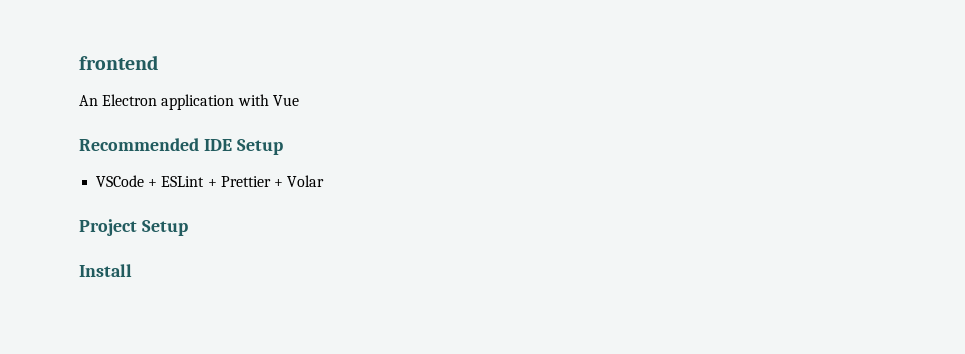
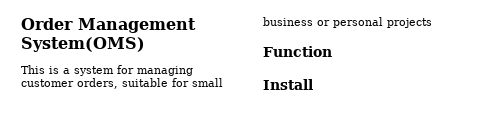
[79,55,158,70] [79,94,299,110] [79,138,283,155] [96,175,325,187] [79,219,188,236] frontend // An Electron application with Vue // Recommended IDE Setup // VSCode + ESLint + Prettier + Volar // Project Setup -> [21,18,196,33] [21,37,145,52] [21,65,193,76] [21,78,223,89] [263,17,432,28] [263,46,332,57] Order Management System(OMS) // This is a system for managing customer orders, suitable for small business or personal projects // Function

